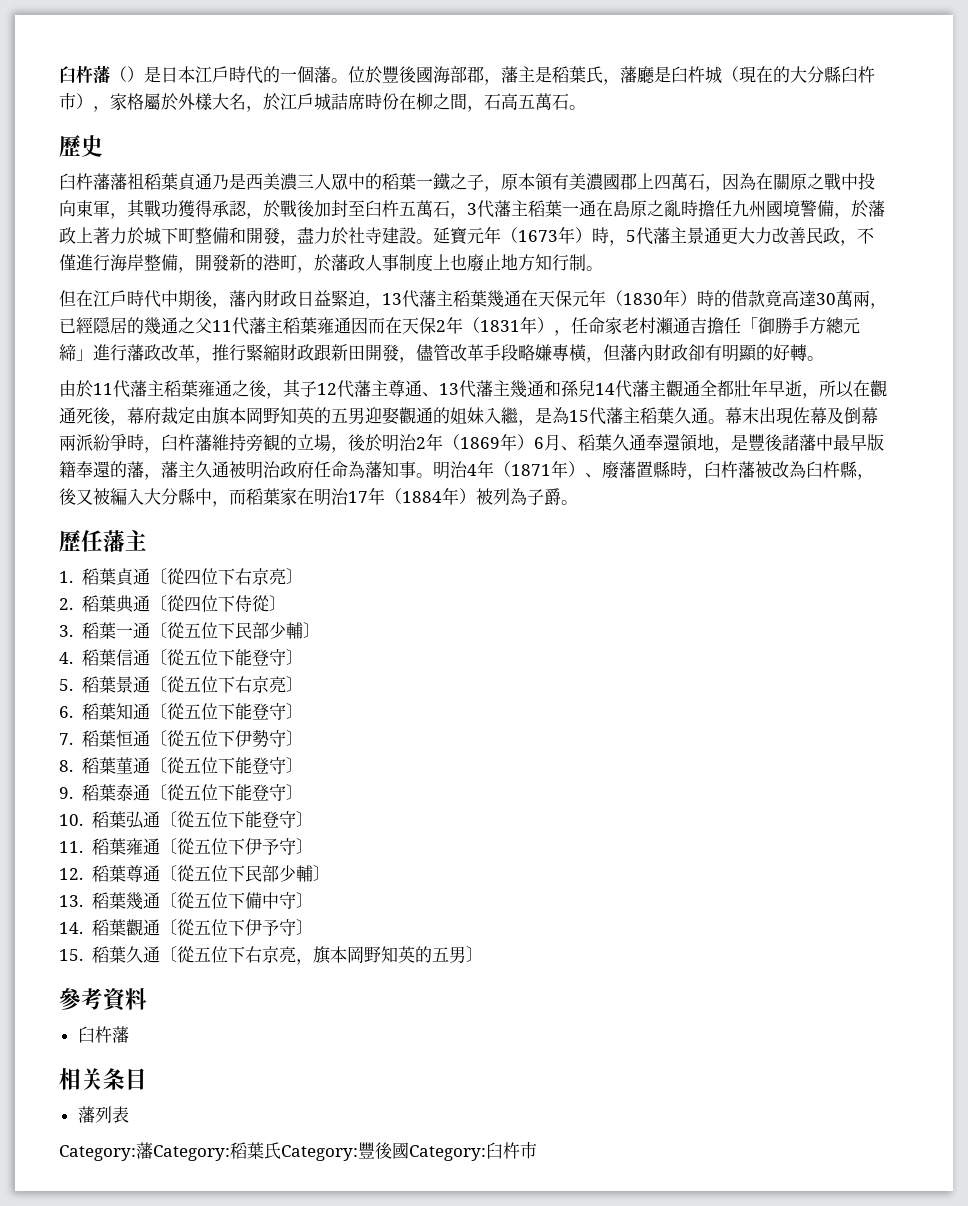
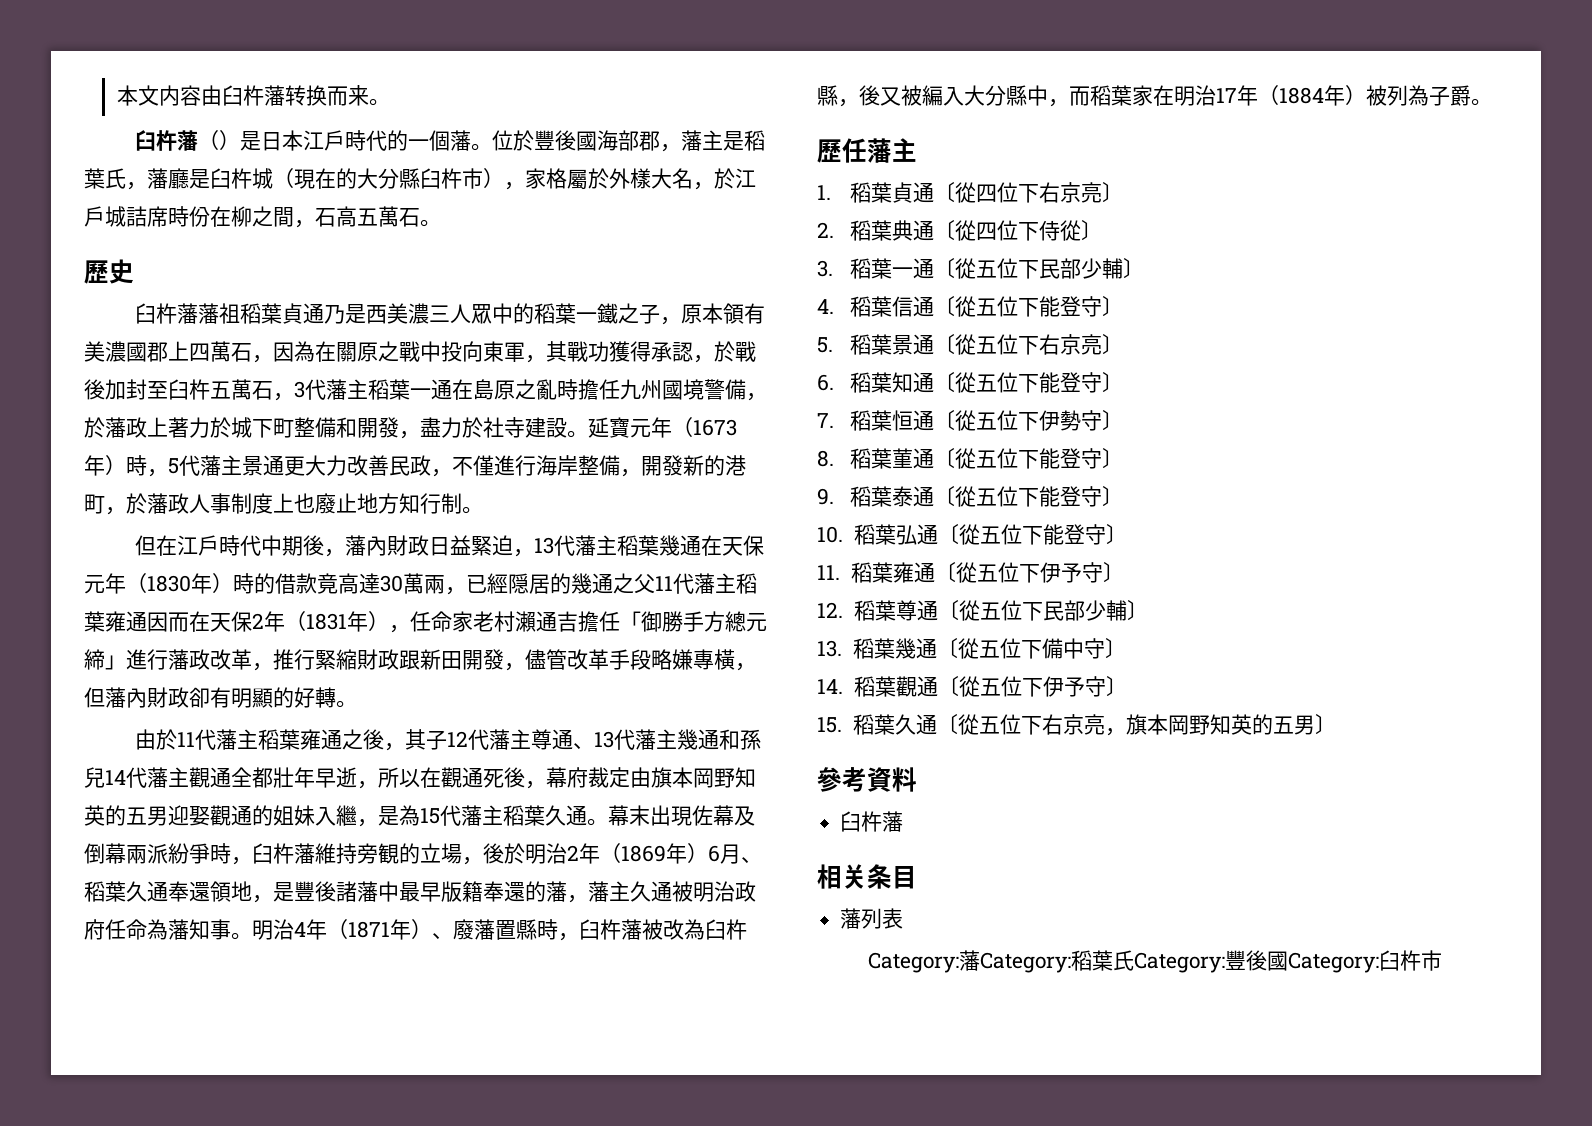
(59, 74) none -> [117,85,391,106] 本文内容由臼杵藩转换而来。 //

